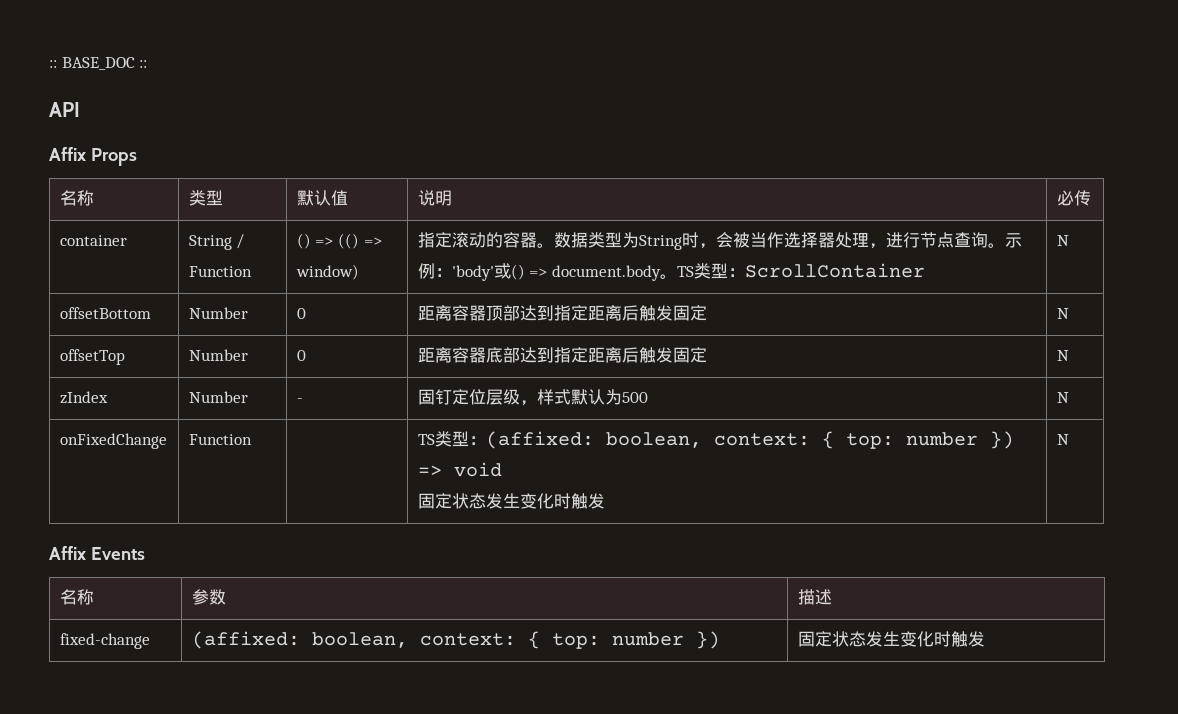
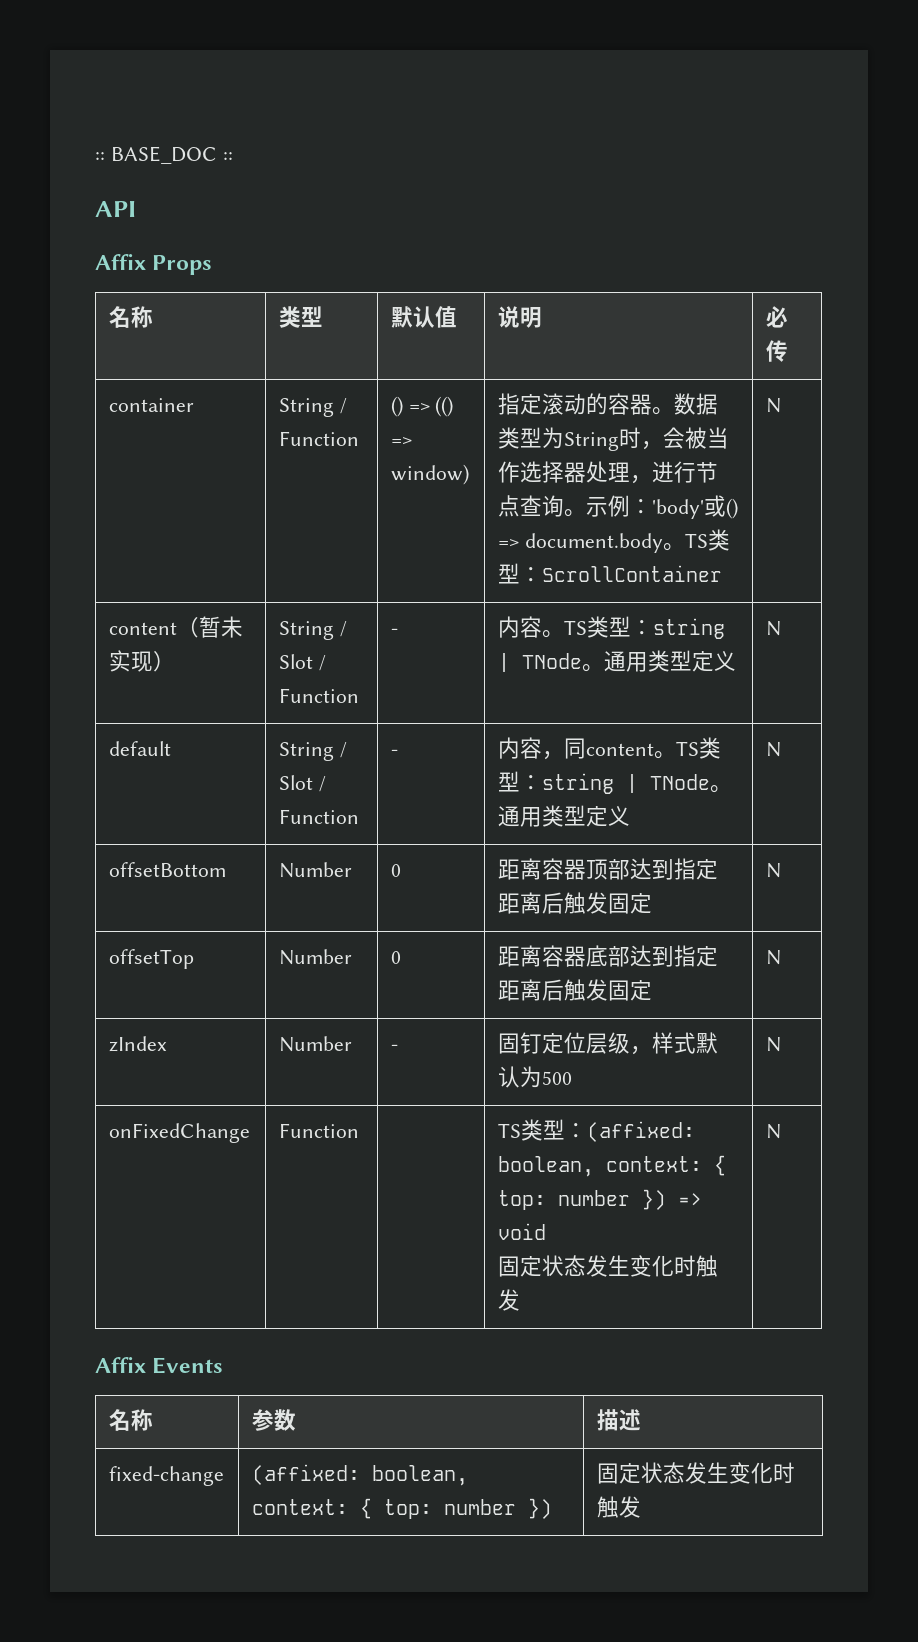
(1069, 240) none -> [108,616,243,638] [108,650,175,672] [278,621,347,640] [278,654,326,671] [278,688,359,703] [390,628,398,635] [497,616,725,639] [497,650,736,672] [765,621,781,636] [108,741,171,756] [278,742,347,761] [278,775,326,792] [278,809,359,824] [390,749,398,756] [497,737,721,760] [497,771,732,794] [497,805,630,827] [765,742,781,757] // content（暂未实现） | String / Slot / Function | - | 内容。TS类型：string | TNode。通用类型定义 | N // default | String / Slot / Function | - | 内容，同content。TS类型：string | TNode。通用类型定义 | N

